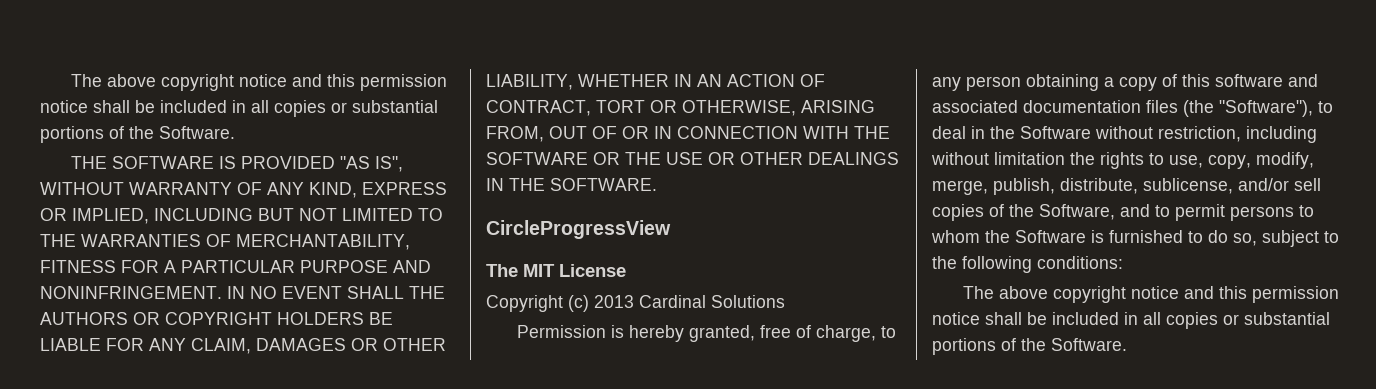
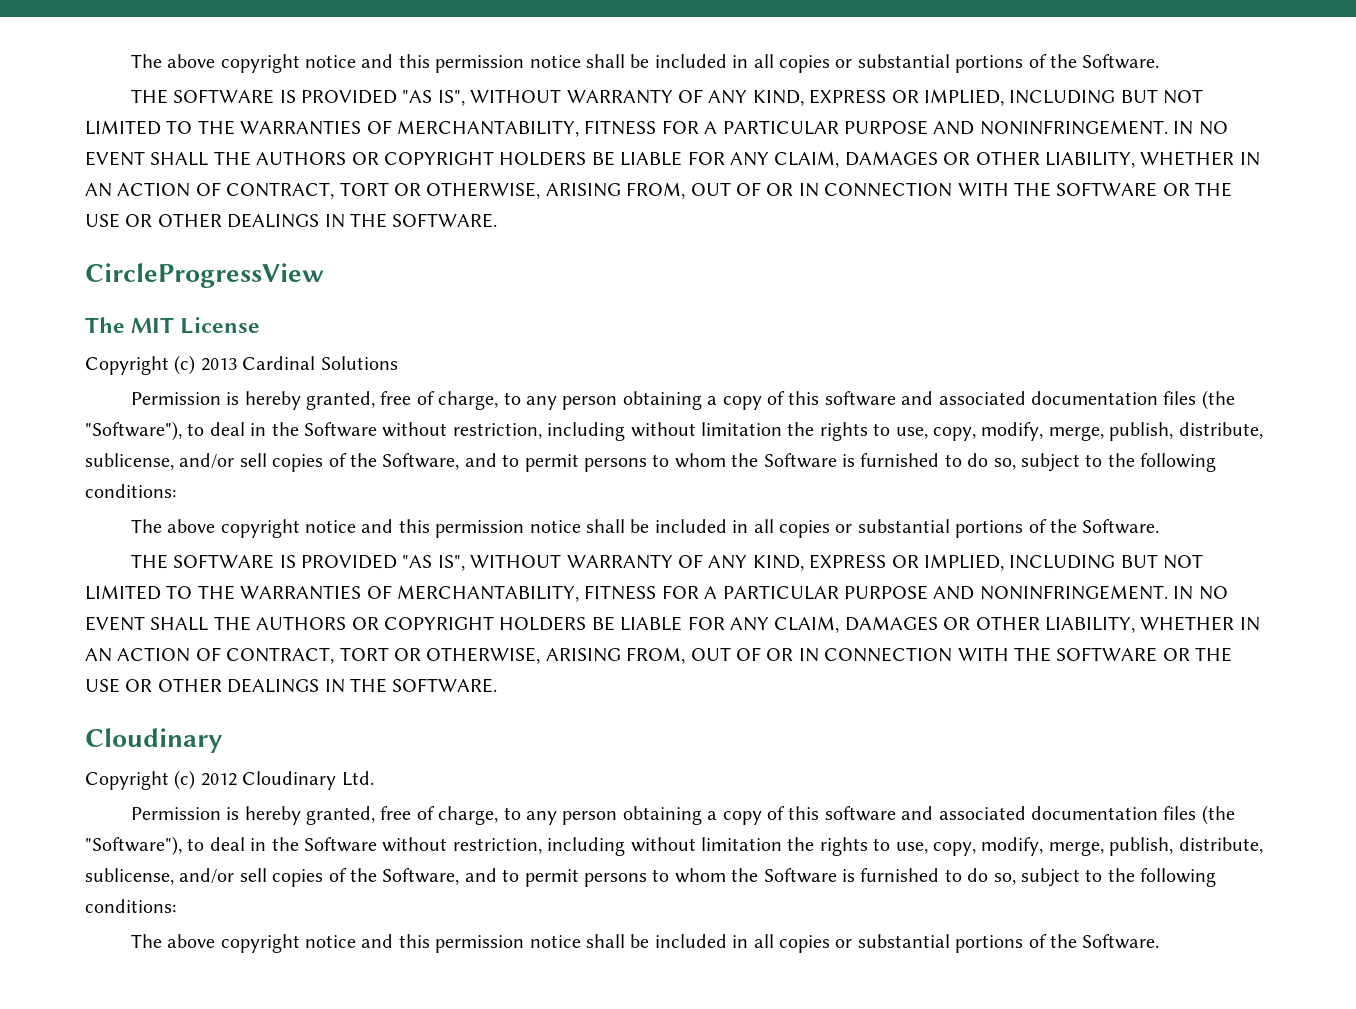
(1127, 344) none -> [130,554,1204,571] [85,585,1228,602] [85,616,1260,633] [85,647,1233,664] [85,678,498,693] [85,728,223,753] [85,770,374,790] [130,805,1235,825] [85,836,1263,856] [85,868,1217,887] [85,899,176,913] [130,934,1160,953] // THE SOFTWARE IS PROVIDED "AS IS", WITHOUT WARRANTY OF ANY KIND, EXPRESS OR IMPLIED, INCLUDING BUT NOT LIMITED TO THE WARRANTIES OF MERCHANTABILITY, FITNESS FOR A PARTICULAR PURPOSE AND NONINFRINGEMENT. IN NO EVENT SHALL THE AUTHORS OR COPYRIGHT HOLDERS BE LIABLE FOR ANY CLAIM, DAMAGES OR OTHER LIABILITY, WHETHER IN AN ACTION OF CONTRACT, TORT OR OTHERWISE, ARISING FROM, OUT OF OR IN CONNECTION WITH THE SOFTWARE OR THE USE OR OTHER DEALINGS IN THE SOFTWARE. // Cloudinary // Copyright (c) 2012 Cloudinary Ltd. // Permission is hereby granted, free of charge, to any person obtaining a copy of this software and associated documentation files (the "Software"), to deal in the Software without restriction, including without limitation the rights to use, copy, modify, merge, publish, distribute, sublicense, and/or sell copies of the Software, and to permit persons to whom the Software is furnished to do so, subject to the following conditions: // The above copyright notice and this permission notice shall be included in all copies or substantial portions of the Software.

